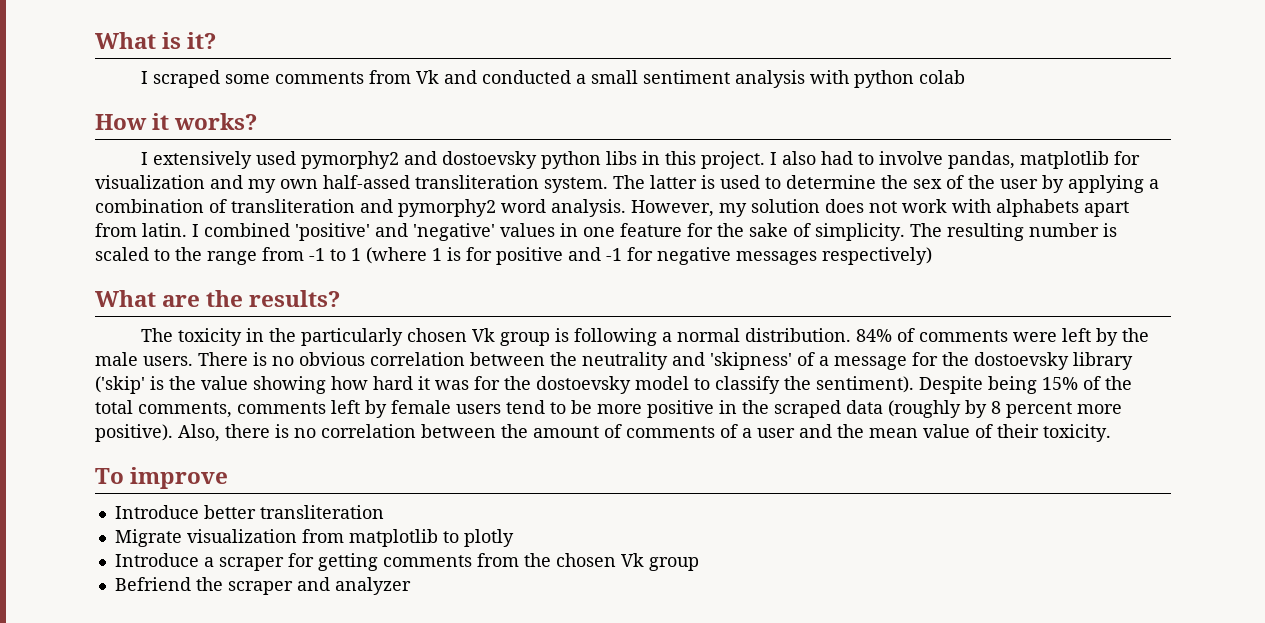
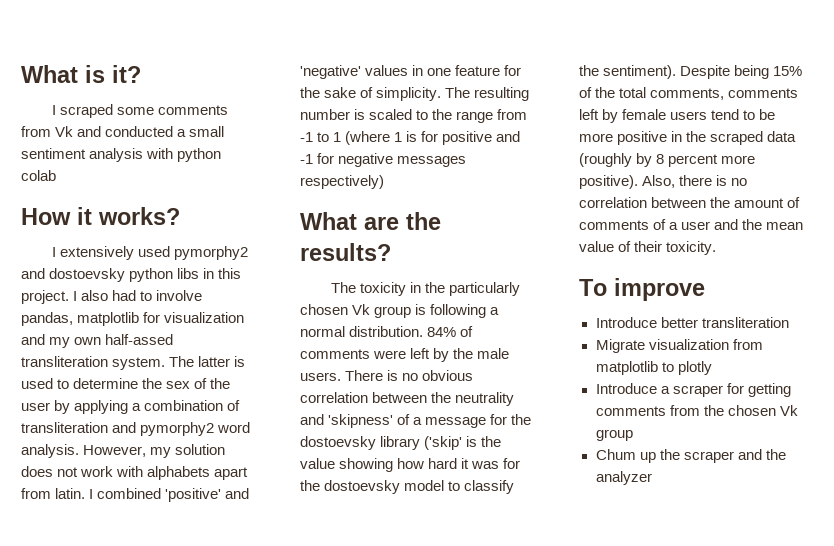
[114,577,191,591] Befriend -> [595,449,656,463] Chum up
(330, 584) none -> [765,449,786,460] the

